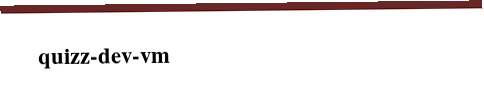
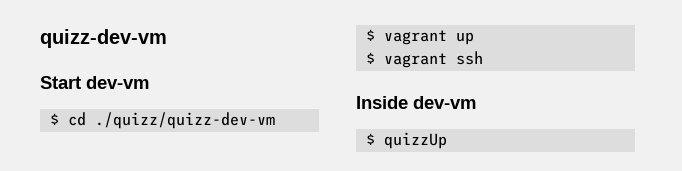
(171, 58) none -> [40,76,149,89] [49,112,275,129] [365,29,474,45] [365,51,483,68] [356,96,476,109] [365,132,447,149] // Start dev-vm // $ cd ./quizz/quizz-dev-vm // $ vagrant up // $ vagrant ssh // Inside dev-vm // $ quizzUp

